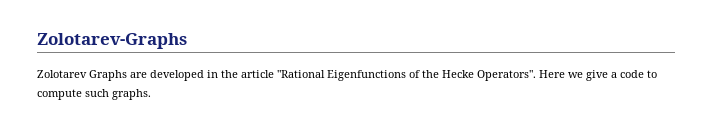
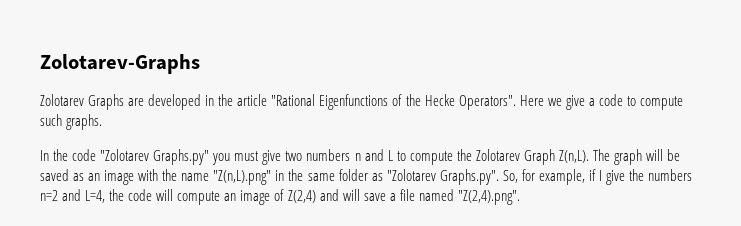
(151, 94) none -> [40,149,681,165] [40,169,693,185] [40,189,520,205] // In the code "Zolotarev Graphs.py" you must give two numbers n and L to compute the Zolotarev Graph Z(n,L). The graph will be saved as an image with the name "Z(n,L).png" in the same folder as "Zolotarev Graphs.py". So, for example, if I give the numbers n=2 and L=4, the code will compute an image of Z(2,4) and will save a file named "Z(2,4).png".

